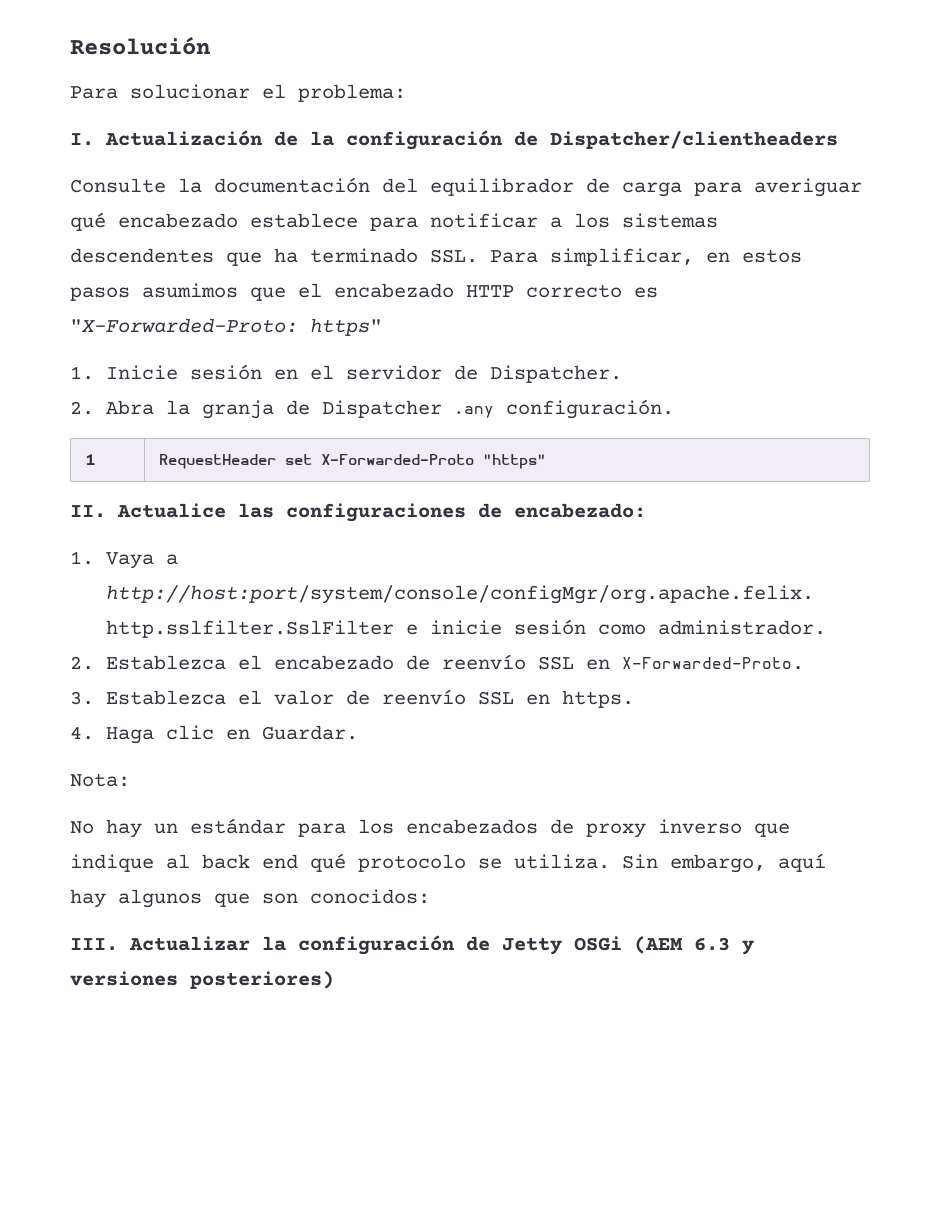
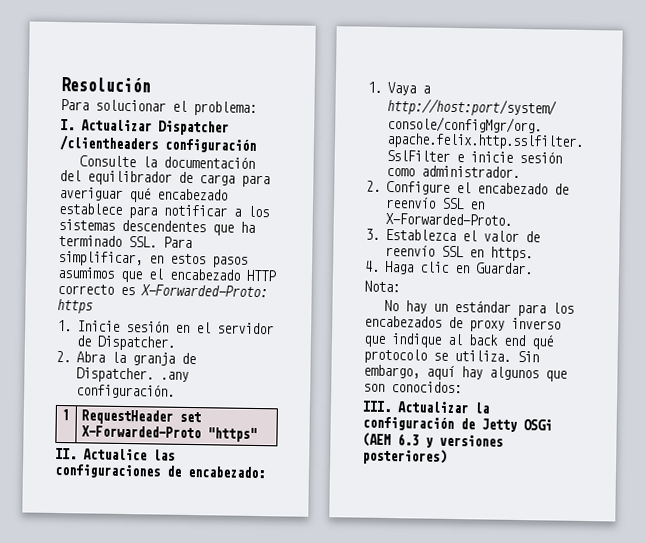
[105,130,838,150] Actualización de la configuración de Dispatcher/clientheaders -> [81,119,229,136] [59,134,256,153] Actualizar Dispatcher /clientheaders configuración
[70,318,382,336] "X-Forwarded-Proto: https" -> [140,284,268,298] [57,298,93,314] X-Forwarded-Proto: https
[321,400,442,418] Dispatcher -> [75,367,154,383] Dispatcher.
[105,655,226,670] Establezca -> [385,180,450,195] Configure

